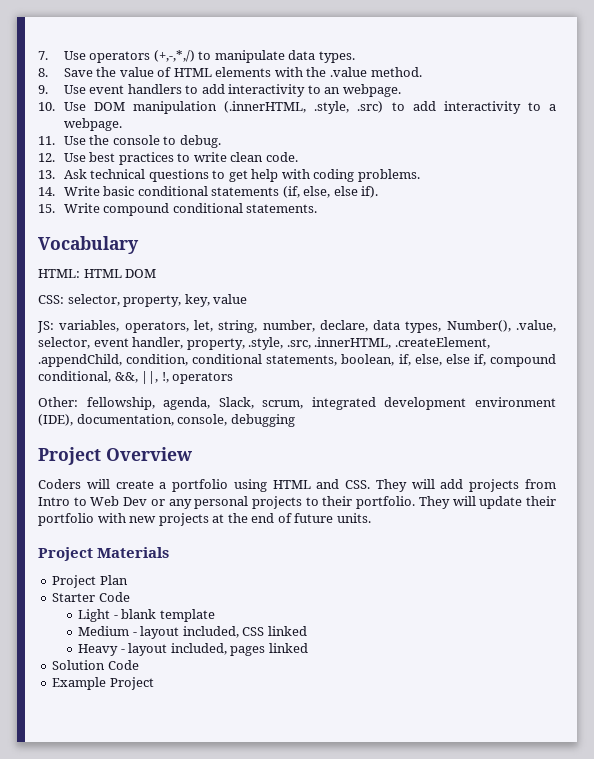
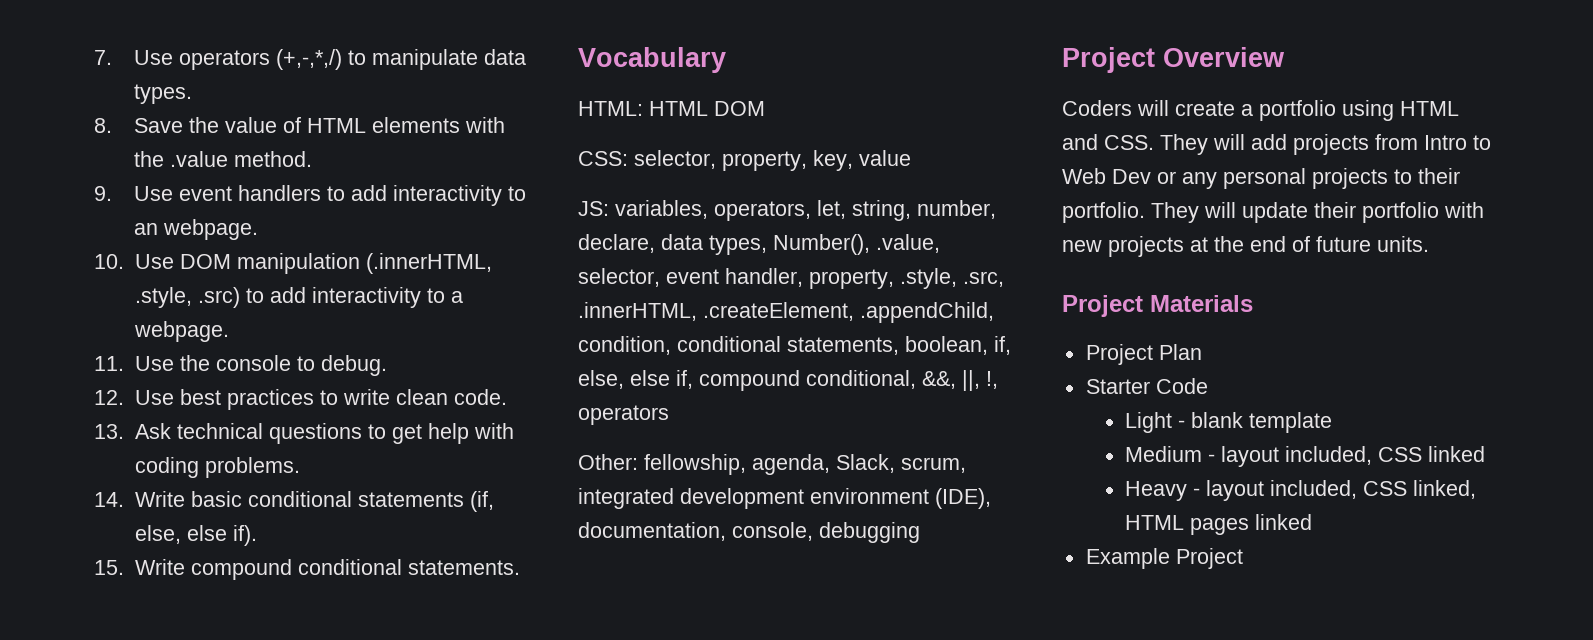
(227, 649) none -> [1363,480,1477,499] [1125,515,1185,530] CSS linked, HTML
[52,660,139,670] // Solution Code -> (1313, 522) none

